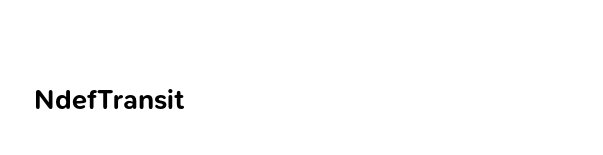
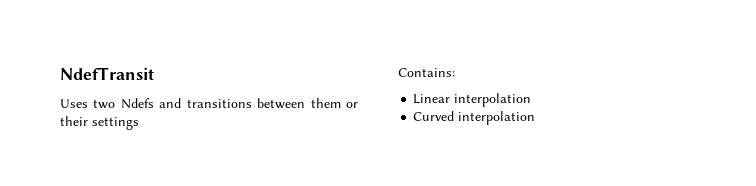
(185, 99) none -> [60,98,358,109] [60,116,139,130] [398,68,455,77] [413,93,532,107] [413,111,536,125] // Uses two Ndefs and transitions between them or their settings // Contains: // Linear interpolation // Curved interpolation

